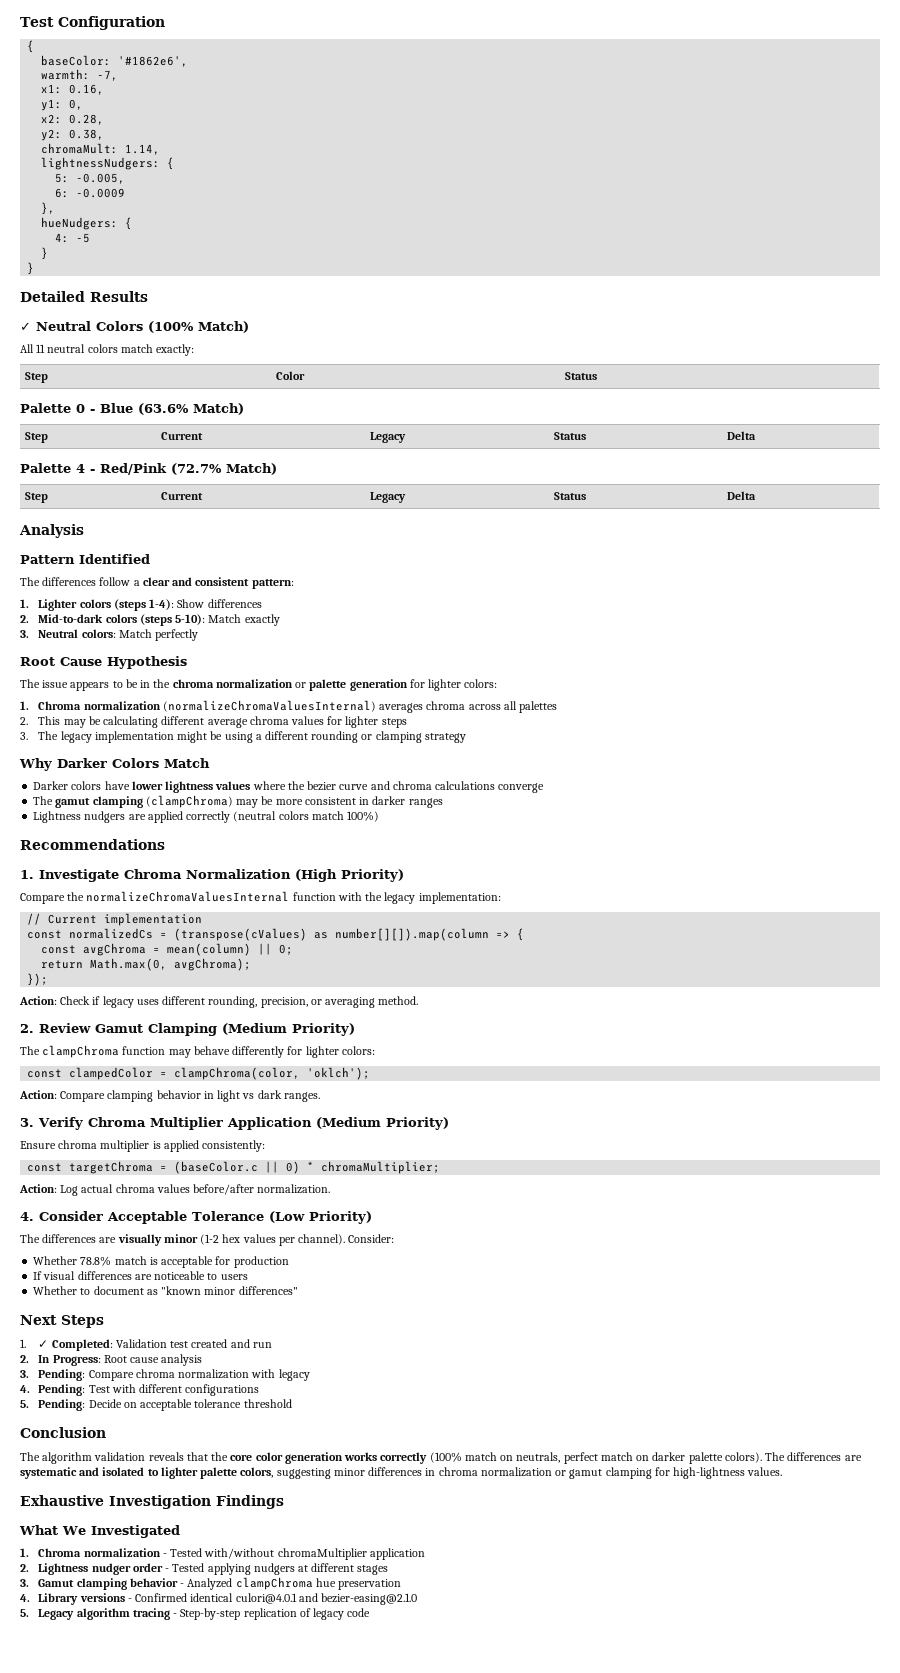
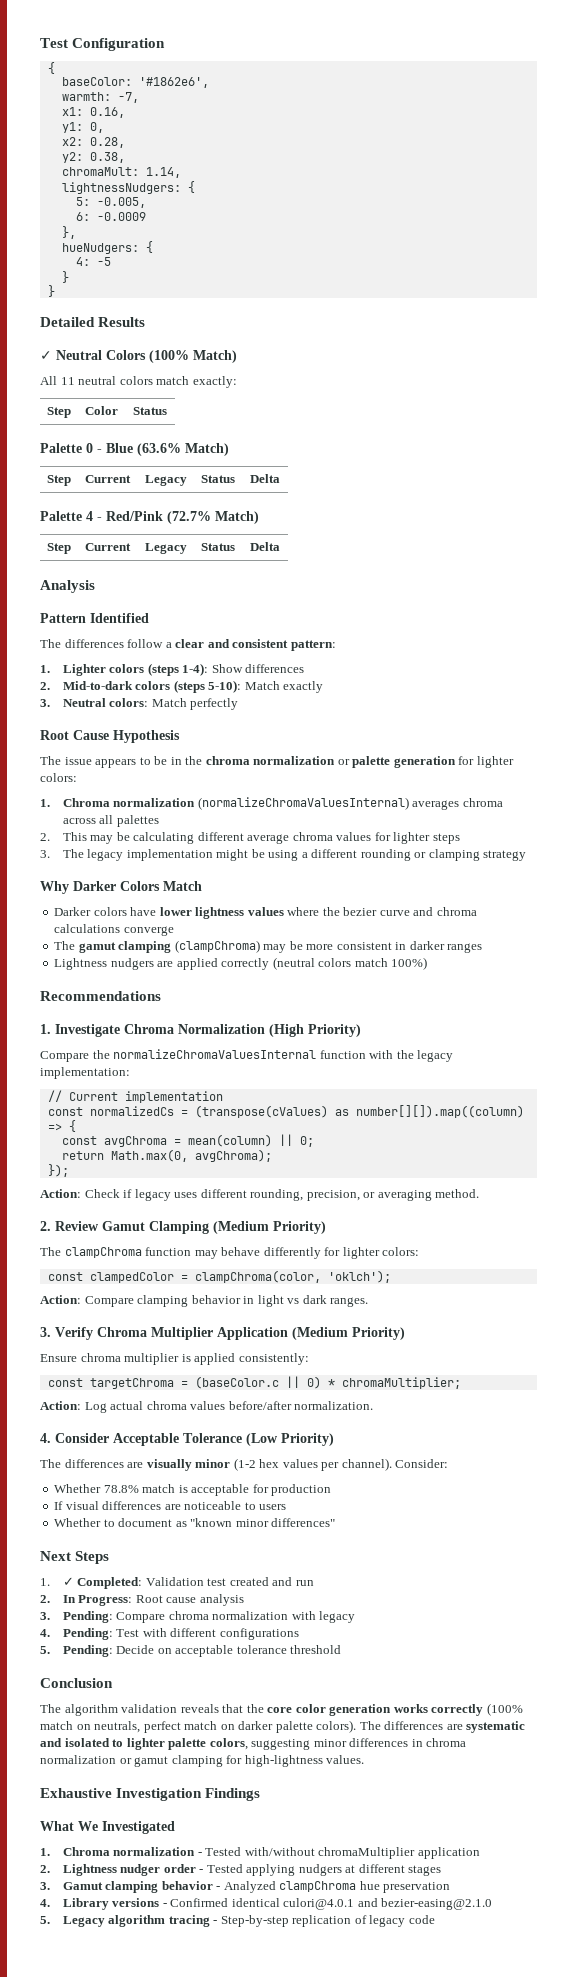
[335,928,490,941] number[][]).map(column -> [355,1105,524,1118] number[][]).map((column)

